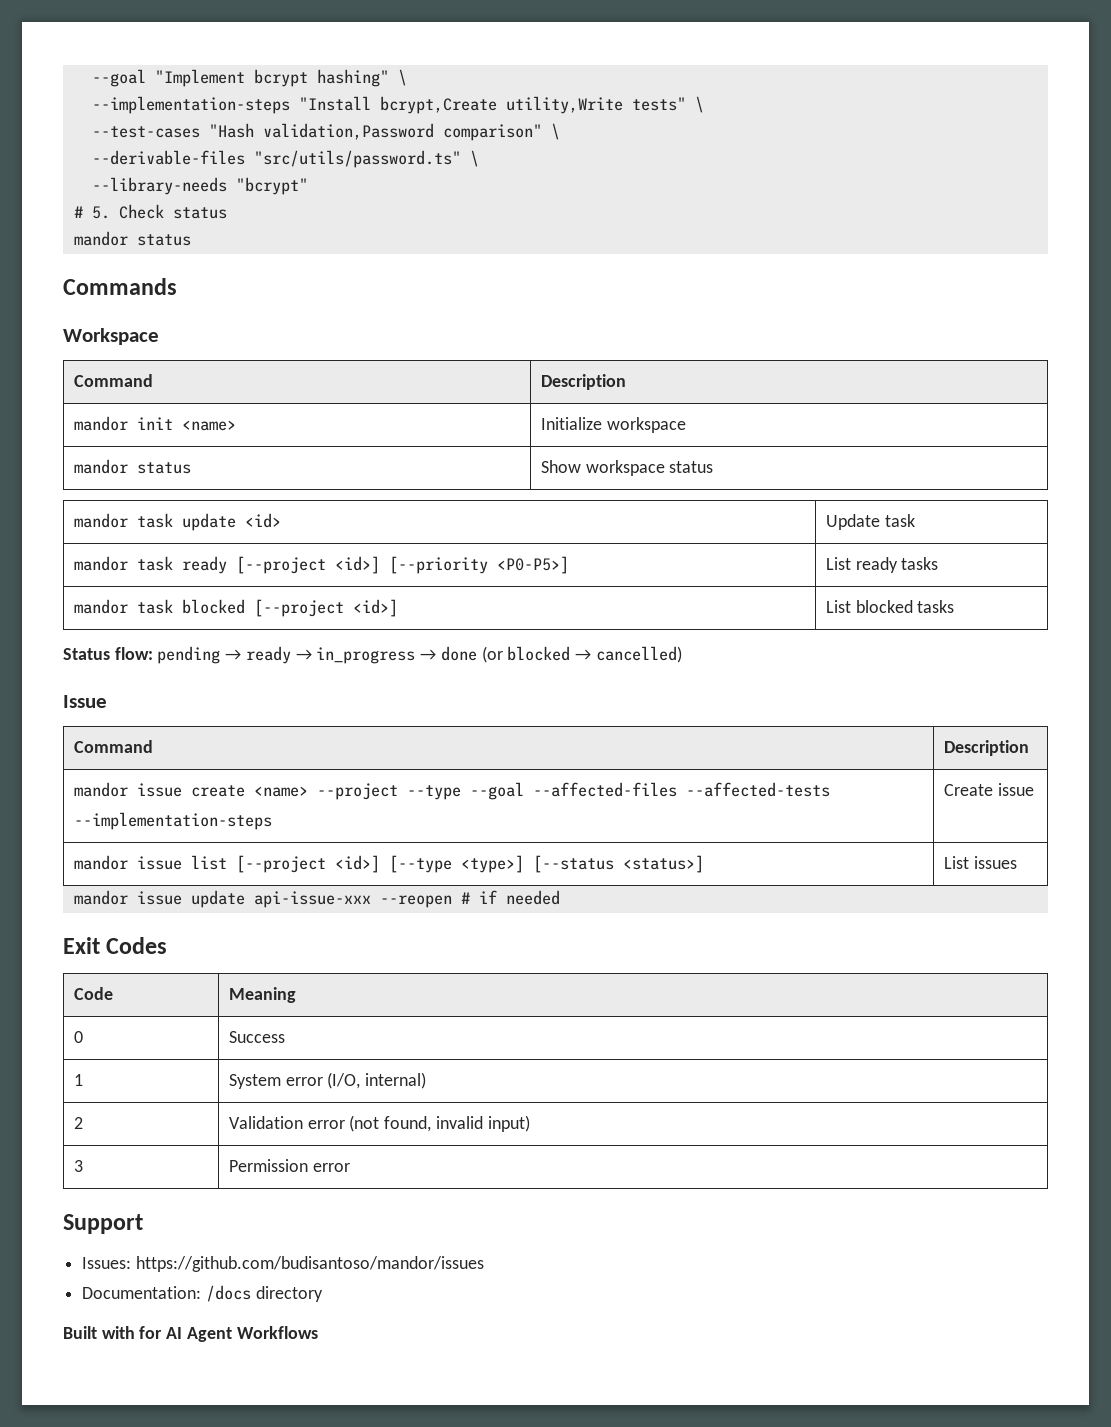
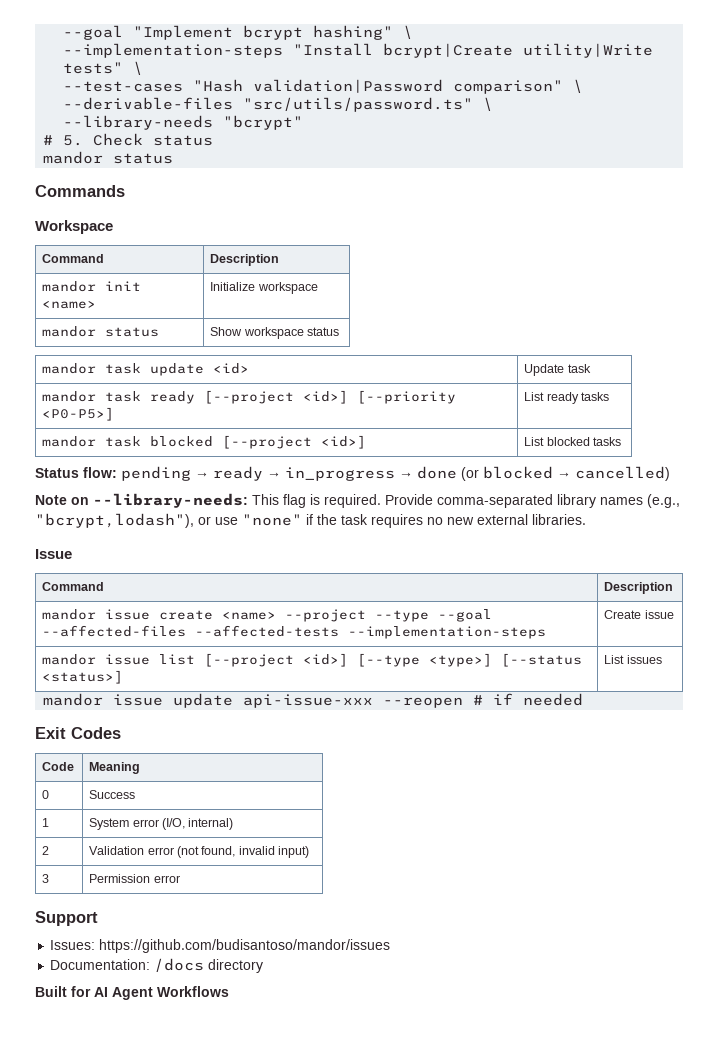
[379,96,623,114] bcrypt,Create utility,Write -> [383,43,654,58] bcrypt|Create utility|Write
[262,123,434,140] validation,Password -> [253,79,444,93] validation|Password
(682, 654) none -> [35,493,680,508] [35,513,586,528] // Note on --library-needs: This flag is required. Provide comma-separated library names (e.g., "bcrypt,lodash"), or use "none" if the task requires no new external libraries.
[101,1326,135,1339] with -> (67, 991) none

